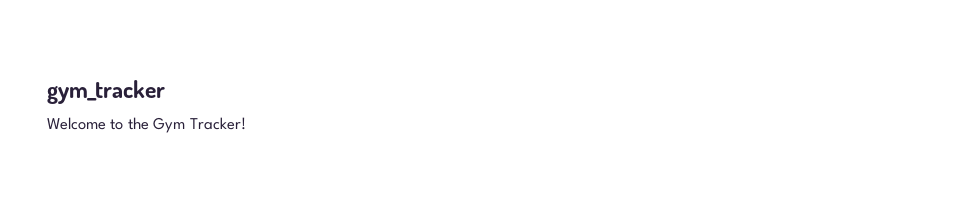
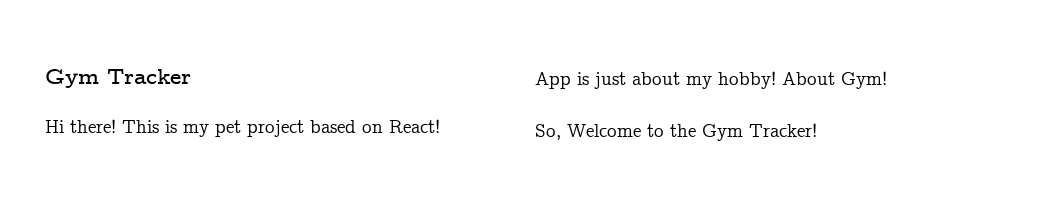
[47,80,165,104] gym_tracker // -> [45,69,191,88] [45,119,440,137] [535,71,887,89] [535,124,561,140] Gym Tracker // Hi there! This is my pet project based on React! // App is just about my hobby! About Gym! // So,

